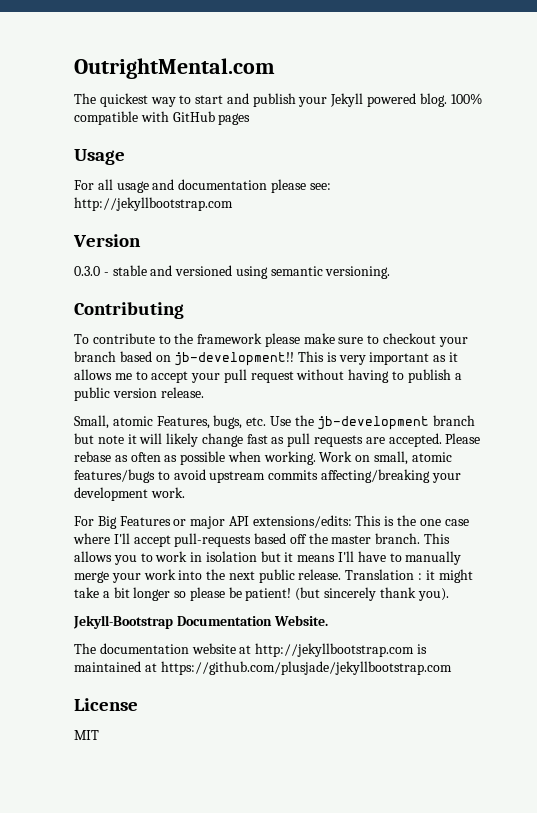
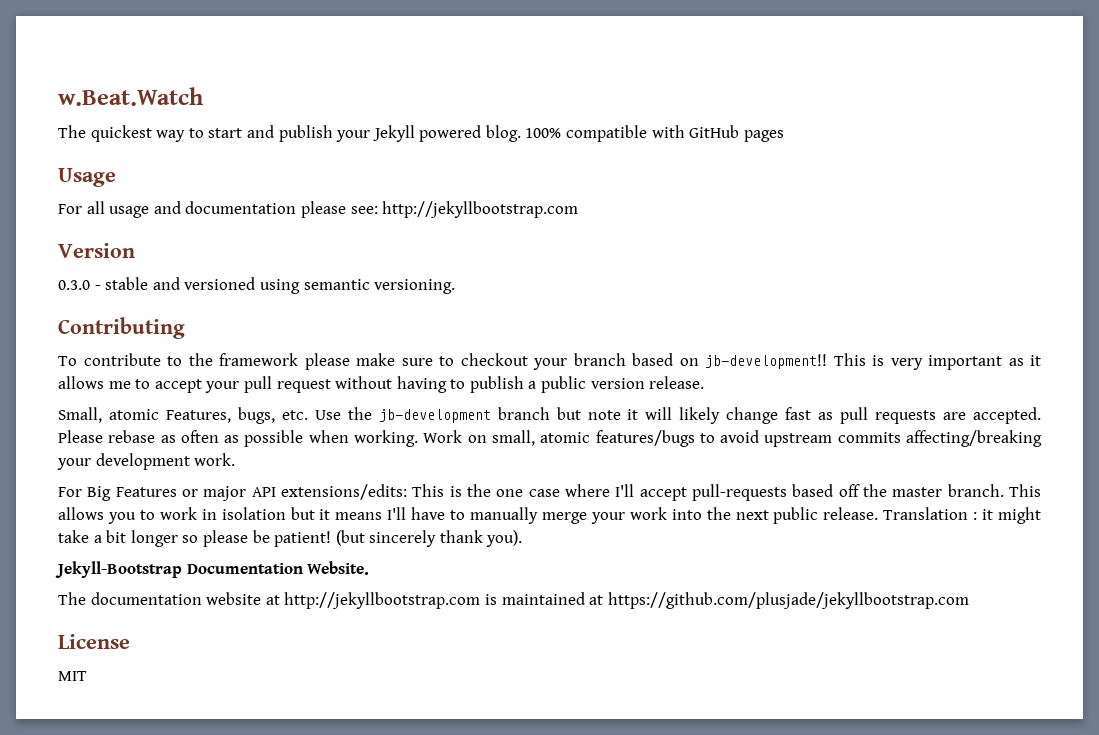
[74,58,275,79] OutrightMental.com -> [58,87,203,106] w.Beat.Watch

